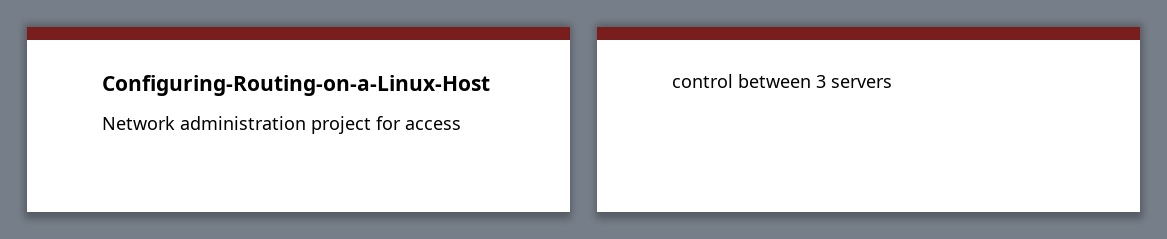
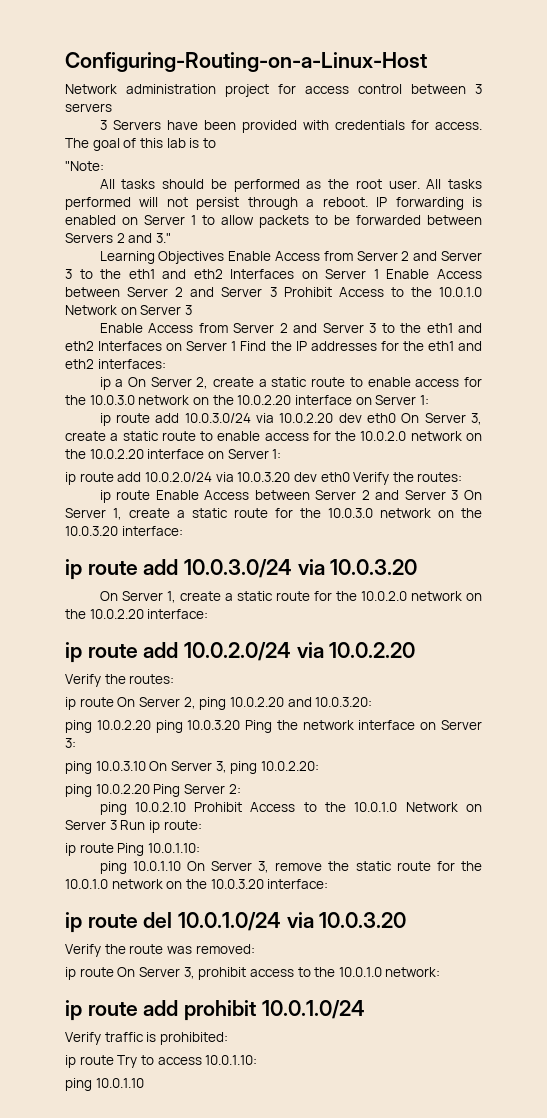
(892, 83) none -> [99,120,482,133] [65,138,216,151] [65,161,104,171] [99,179,482,192] [65,197,483,210] [65,215,482,228] [65,233,171,243] [99,251,482,264] [65,269,482,279] [65,287,483,297] [65,305,192,315] [99,323,483,333] [65,341,482,351] [65,359,166,369] [99,377,482,390] [65,395,429,405] [99,413,482,426] [65,431,482,441] [65,449,282,459] [65,472,463,485] [99,490,482,503] [65,508,482,520] [65,526,183,536] [65,559,418,580] [99,591,482,603] [65,609,209,619] [65,642,416,663] [65,674,175,687] [65,697,373,710] [65,720,482,733] [65,738,76,748] [65,761,319,774] [65,784,241,797] [99,802,482,815] [65,820,202,833] [65,843,200,856] [99,861,483,874] [65,879,329,889] [65,912,407,933] [65,944,255,957] [65,967,441,980] [65,1000,365,1021] [65,1032,228,1045] [65,1055,258,1068] [65,1078,144,1091] // 3 Servers have been provided with credentials for access. The goal of this lab is to // "Note: // All tasks should be performed as the root user. All tasks performed will not persist through a reboot. IP forwarding is enabled on Server 1 to allow packets to be forwarded between Servers 2 and 3." // Learning Objectives Enable Access from Server 2 and Server 3 to the eth1 and eth2 Interfaces on Server 1 Enable Access between Server 2 and Server 3 Prohibit Access to the 10.0.1.0 Network on Server 3 // Enable Access from Server 2 and Server 3 to the eth1 and eth2 Interfaces on Server 1 Find the IP addresses for the eth1 and eth2 interfaces: // ip a On Server 2, create a static route to enable access for the 10.0.3.0 network on the 10.0.2.20 interface on Server 1: // ip route add 10.0.3.0/24 via 10.0.2.20 dev eth0 On Server 3, create a static route to enable access for the 10.0.2.0 network on the 10.0.2.20 interface on Server 1: // ip route add 10.0.2.0/24 via 10.0.3.20 dev eth0 Verify the routes: // ip route Enable Access between Server 2 and Server 3 On Server 1, create a static route for the 10.0.3.0 network on the 10.0.3.20 interface: // ip route add 10.0.3.0/24 via 10.0.3.20 // On Server 1, create a static route for the 10.0.2.0 network on the 10.0.2.20 interface: // ip route add 10.0.2.0/24 via 10.0.2.20 // Verify the routes: // ip route On Server 2, ping 10.0.2.20 and 10.0.3.20: // ping 10.0.2.20 ping 10.0.3.20 Ping the network interface on Server 3: // ping 10.0.3.10 On Server 3, ping 10.0.2.20: // ping 10.0.2.20 Ping Server 2: // ping 10.0.2.10 Prohibit Access to the 10.0.1.0 Network on Server 3 Run ip route: // ip route Ping 10.0.1.10: // ping 10.0.1.10 On Server 3, remove the static route for the 10.0.1.0 network on the 10.0.3.20 interface: // ip route del 10.0.1.0/24 via 10.0.3.20 // Verify the route was removed: // ip route On Server 3, prohibit access to the 10.0.1.0 network: // ip route add prohibit 10.0.1.0/24 // Verify traffic is prohibited: // ip route Try to access 10.0.1.10: // ping 10.0.1.10

